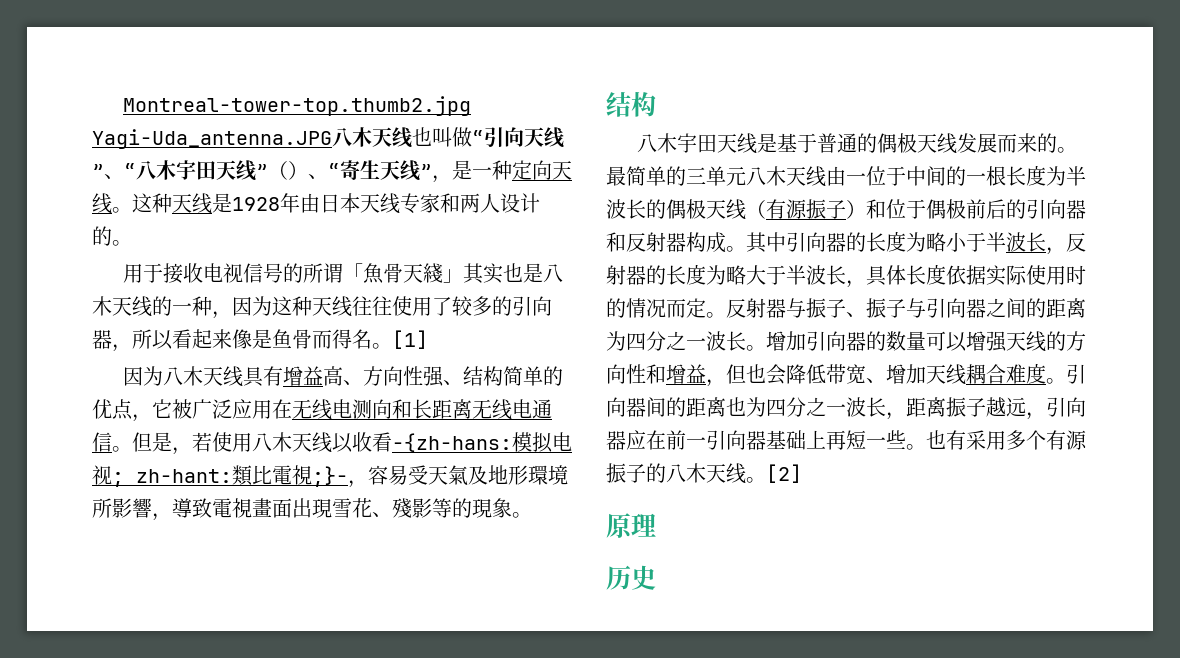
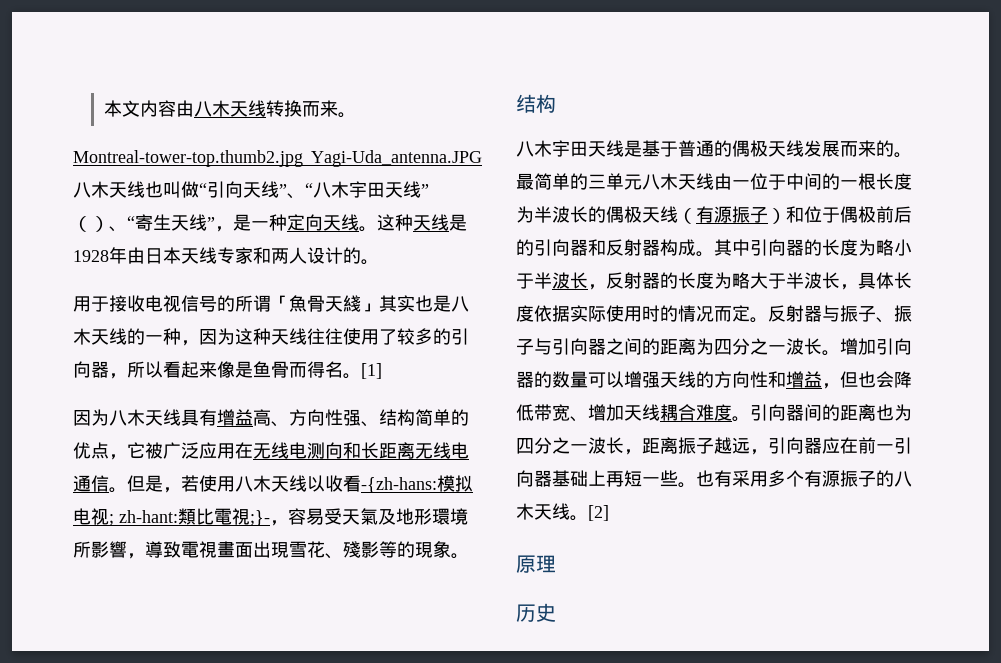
(123, 106) none -> [103,100,356,118] 本文内容由八木天线转换而来。 //

